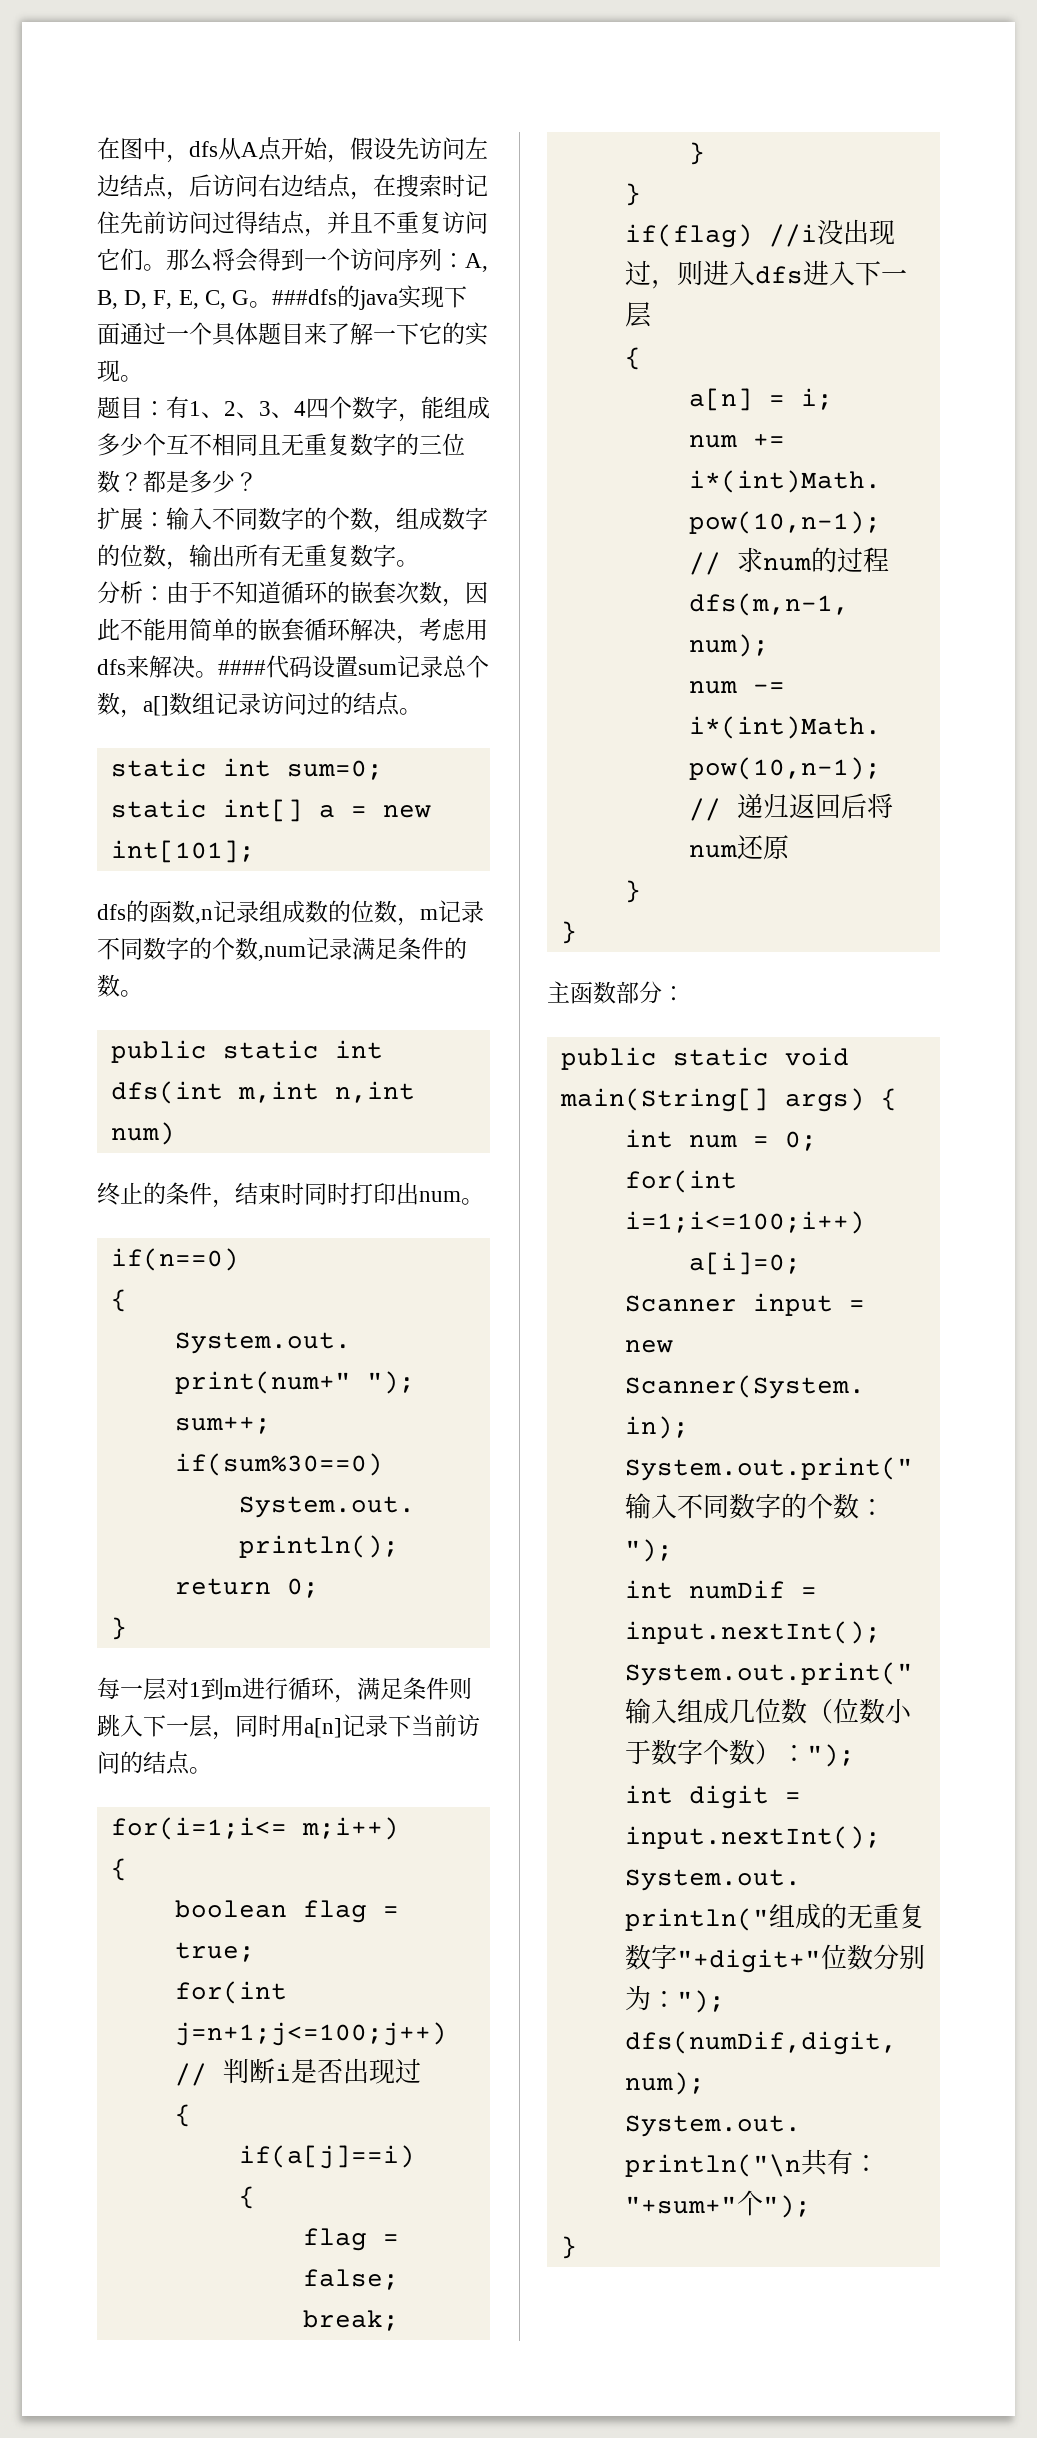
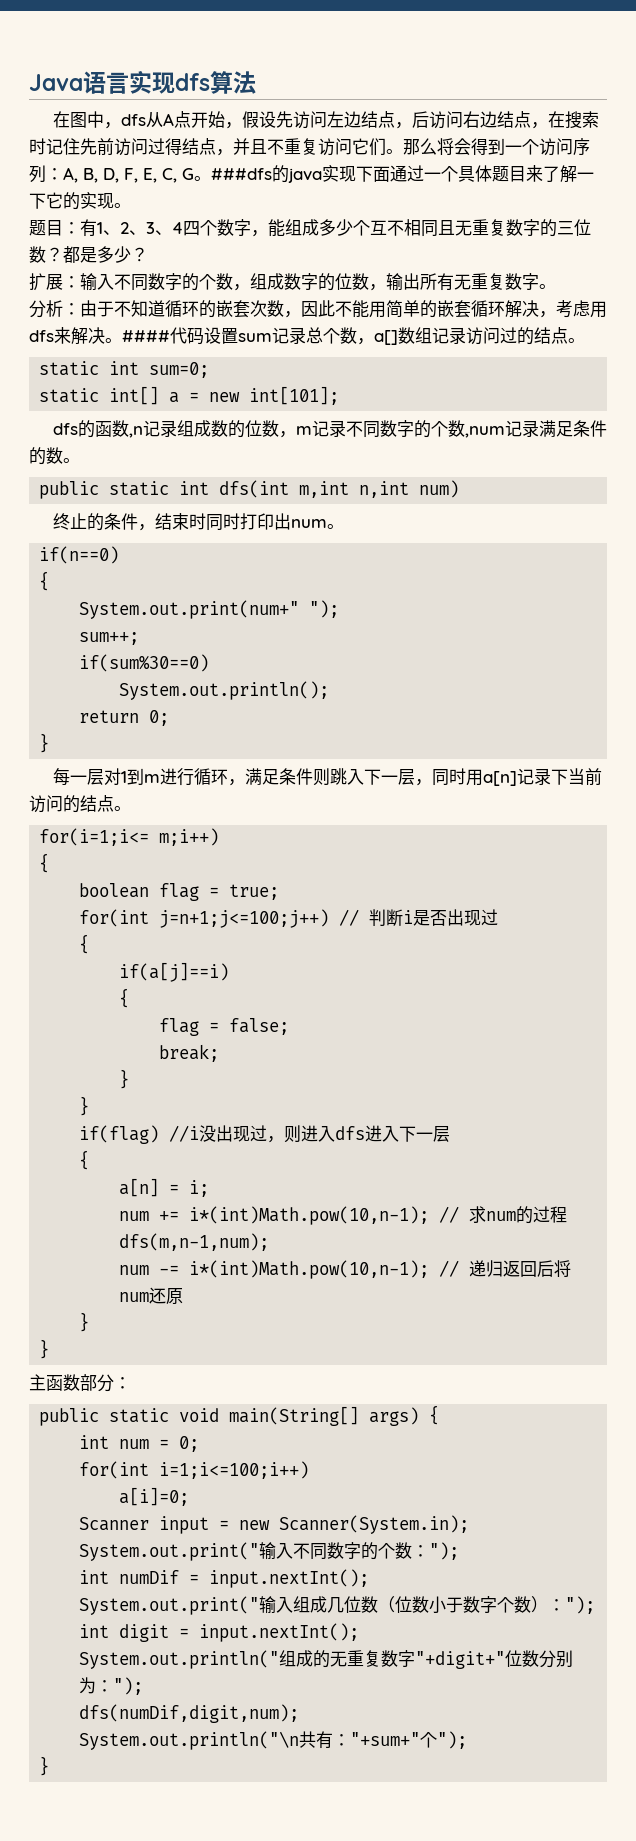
(97, 148) none -> [29,70,256,94] Java语言实现dfs算法 //

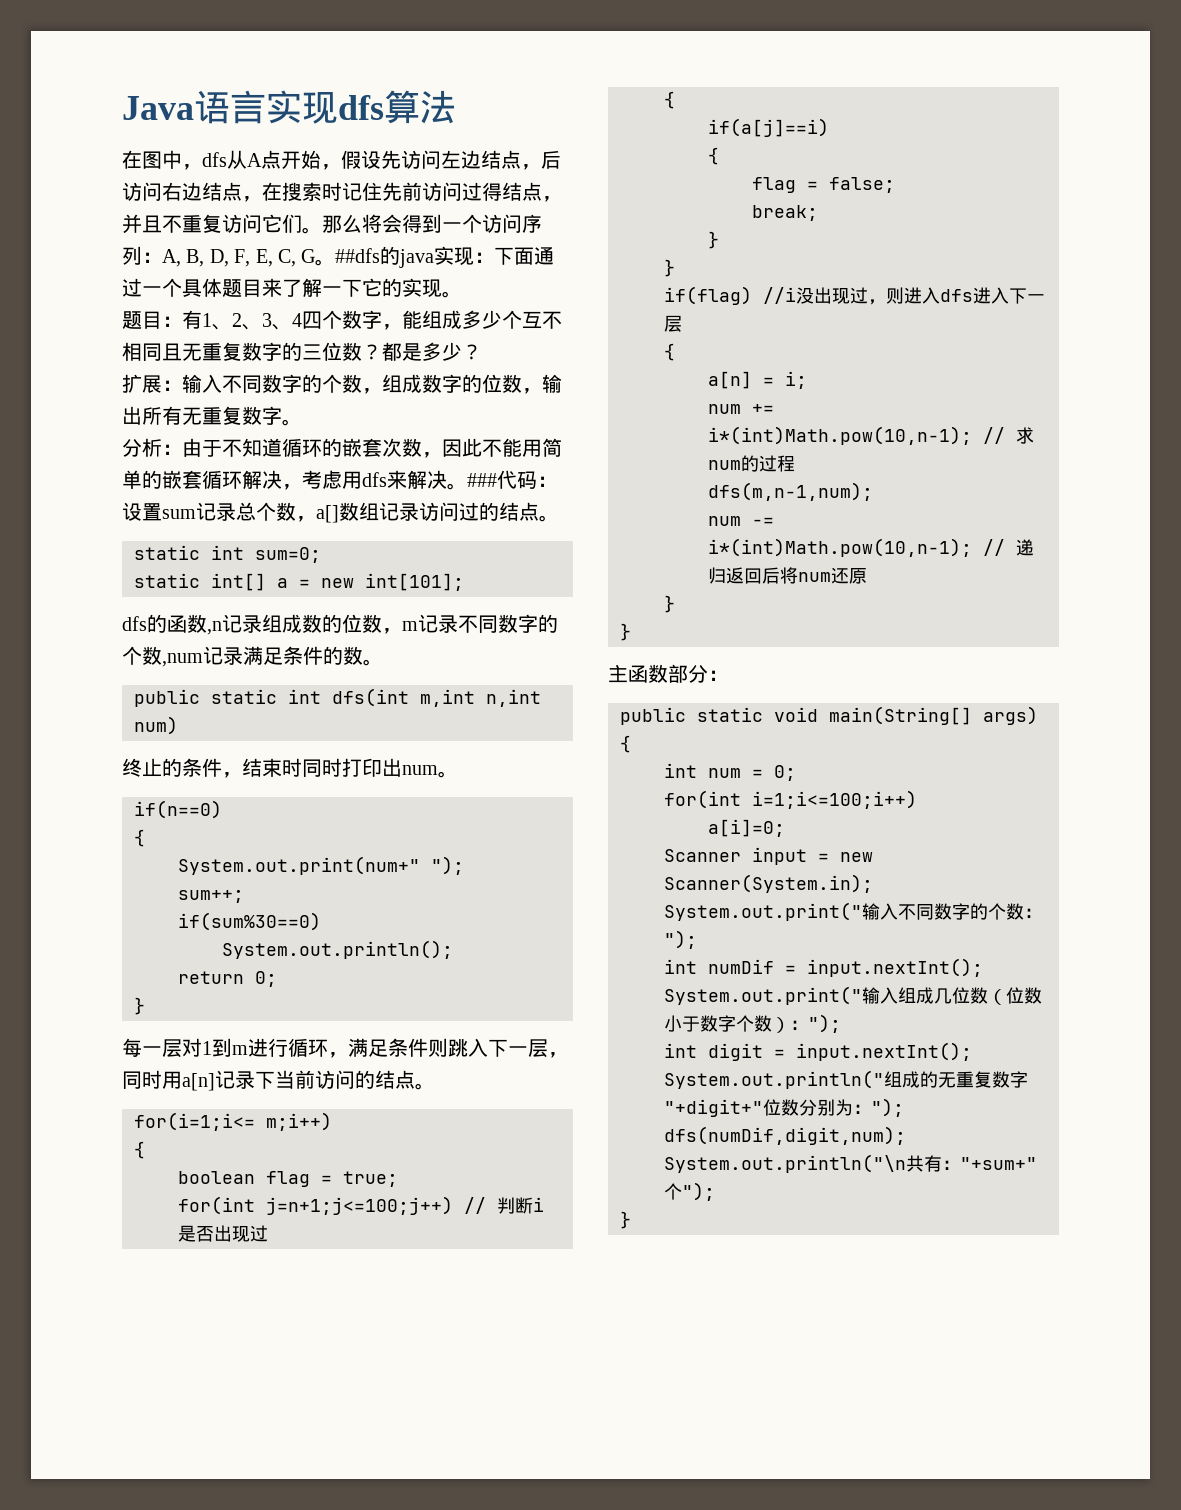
[211,168,272,180] ###dfs -> [335,248,381,263] ##dfs
(356, 174) none -> [474,252,495,263] ：
[122,327,204,345] ####代码 -> [467,470,557,489] ###代码：

